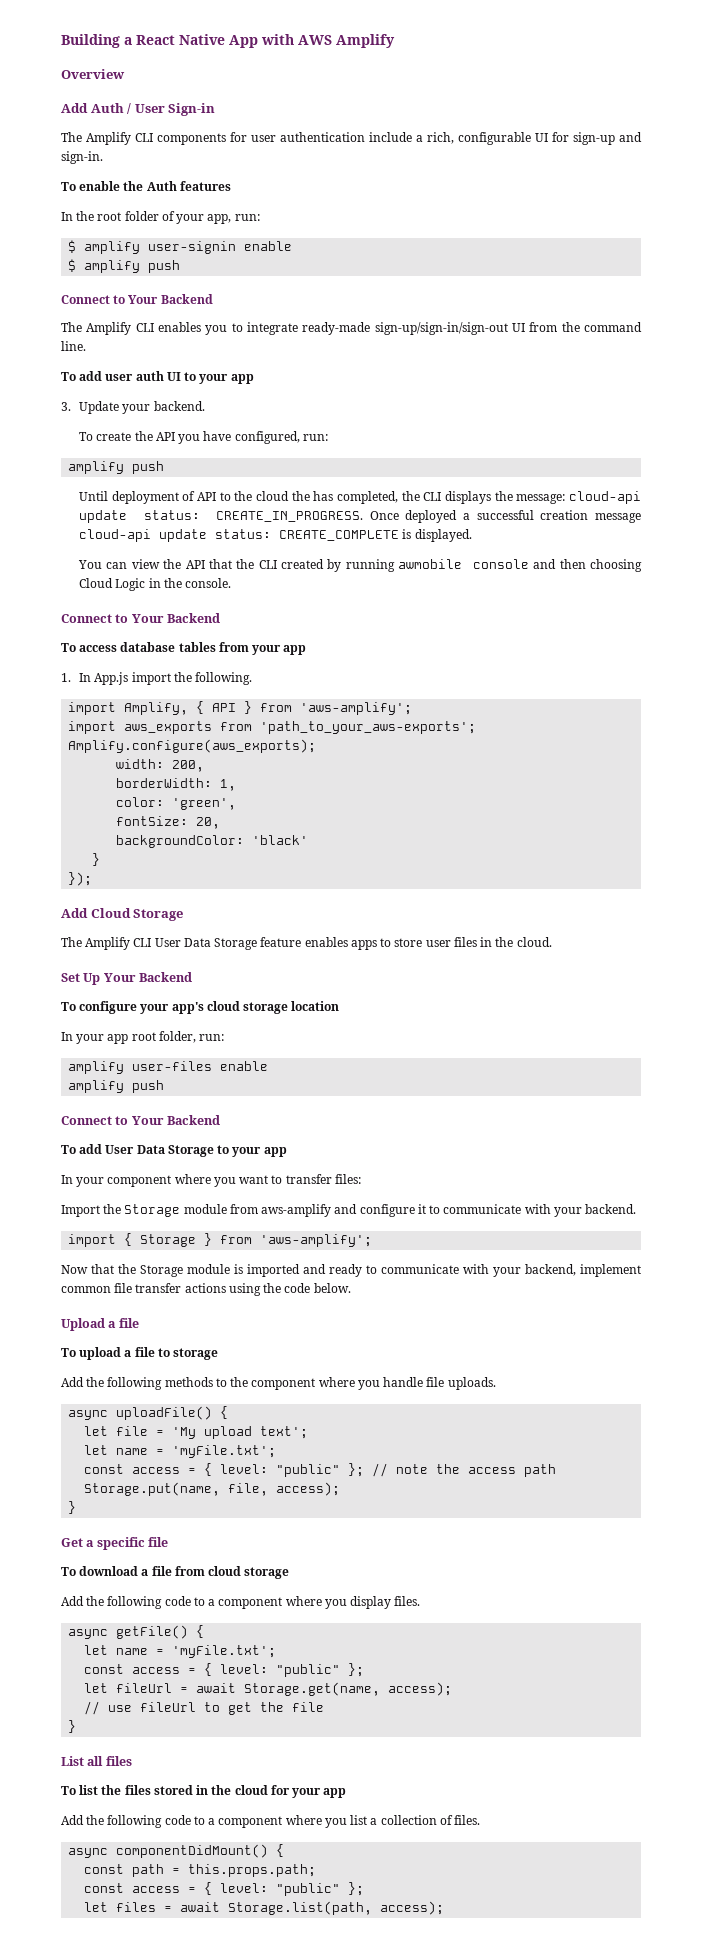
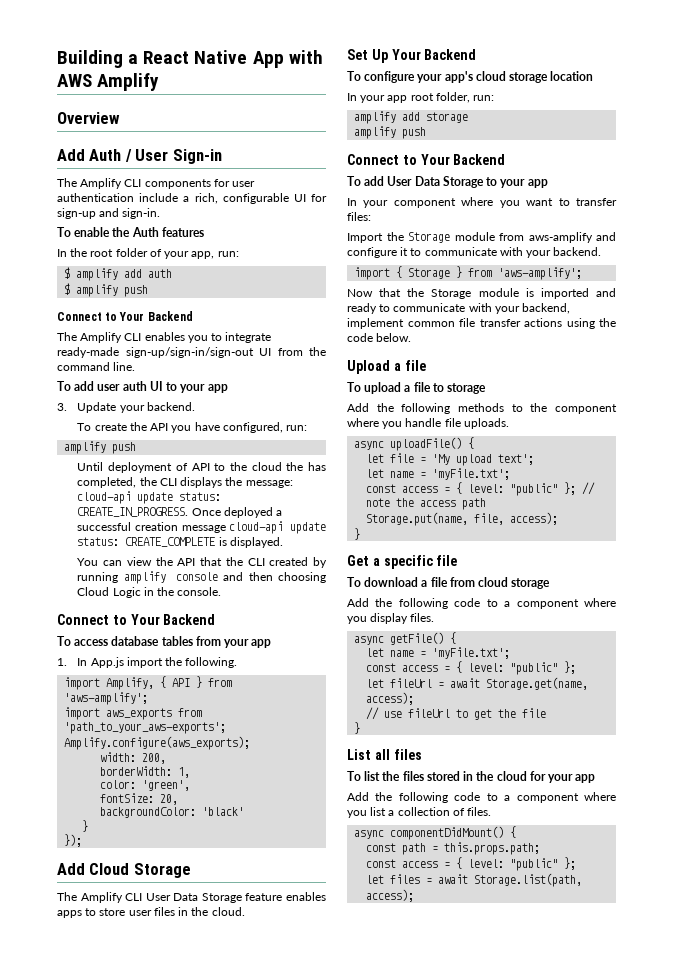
[148,241,293,254] user-signin enable -> [124,269,173,278] add auth
[398,559,463,569] awmobile -> [123,571,166,584] amplify
[132,1061,269,1071] user-files enable -> [402,112,469,123] add storage

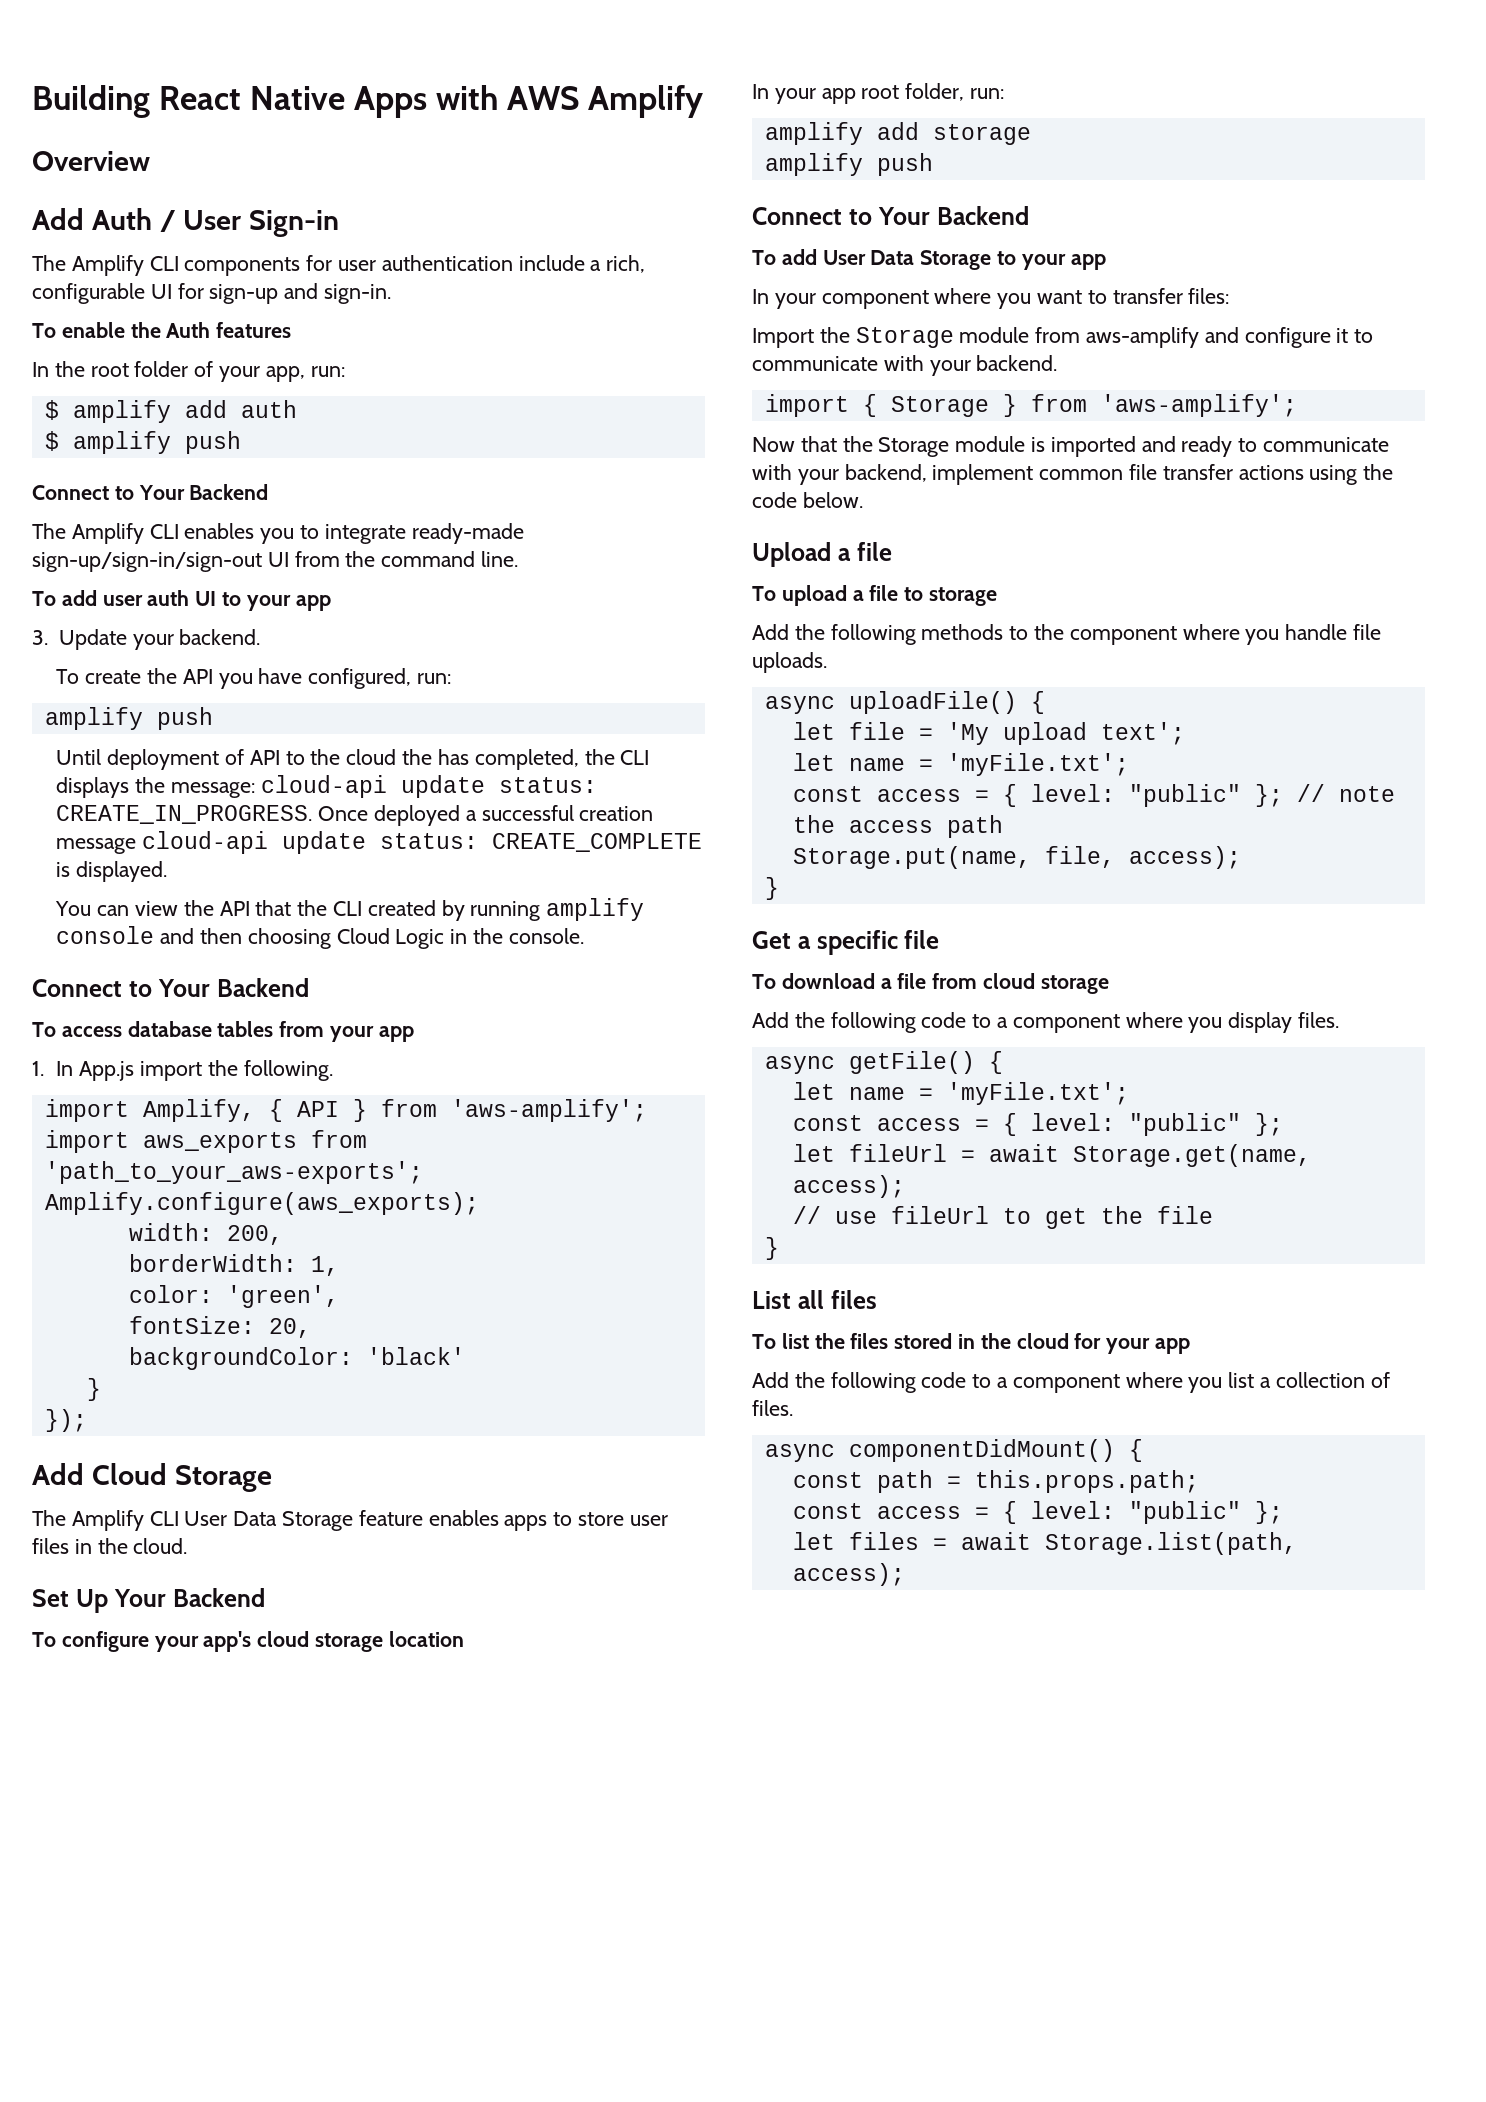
[128,54,139,64] a -> (150, 101) none
[252,51,284,68] App -> [354,86,428,118] Apps

